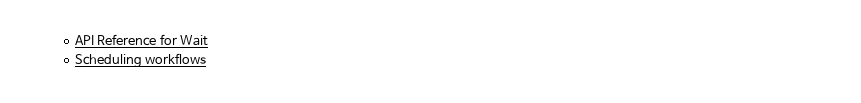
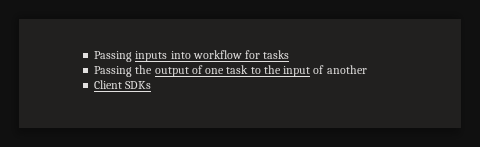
[74,34,208,46] [74,53,207,68] API Reference for Wait // Scheduling workflows -> [94,50,290,62] [94,65,367,77] [94,80,152,89] Passing inputs into workflow for tasks // Passing the output of one task to the input of another // Client SDKs

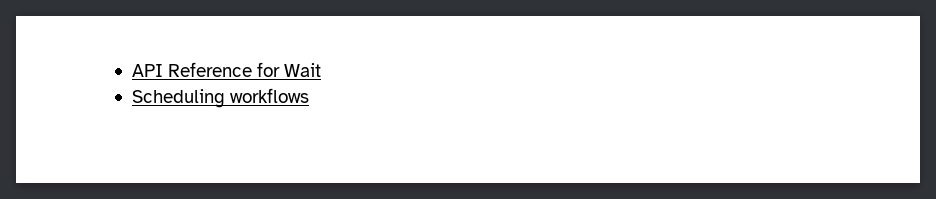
[94,50,290,62] [94,65,367,77] [94,80,152,89] Passing inputs into workflow for tasks // Passing the output of one task to the input of another // Client SDKs -> [131,62,322,77] [131,88,310,108] API Reference for Wait // Scheduling workflows

